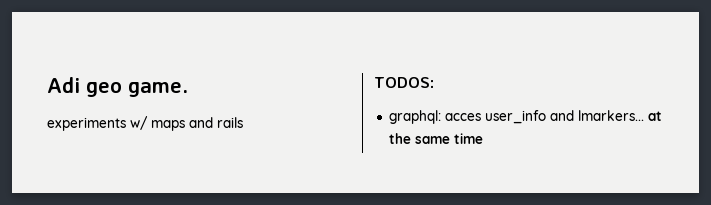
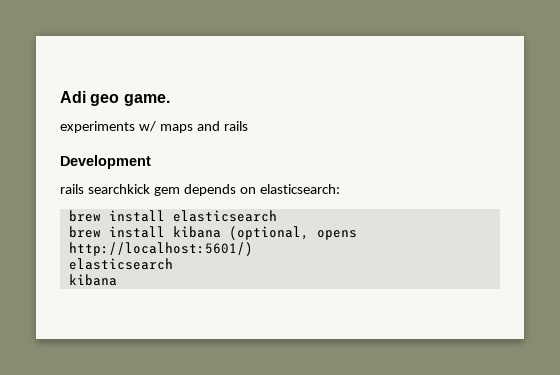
[374,77,434,88] [388,110,662,124] [388,133,483,144] TODOS: // graphql: acces user_info and lmarkers... at the same time -> [60,155,151,169] [60,184,340,196] [68,210,277,222] [68,226,357,240] [68,242,253,256] [68,258,173,270] [68,274,117,286] Development // rails searchkick gem depends on elasticsearch: // brew install elasticsearch // brew install kibana (optional, opens http://localhost:5601/) // elasticsearch // kibana

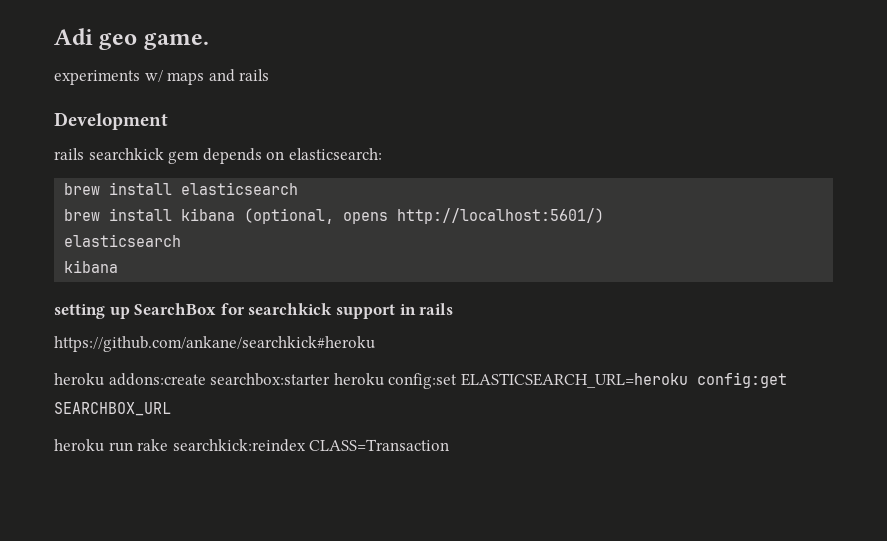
(117, 280) none -> [54,303,454,319] [54,336,375,352] [54,372,787,389] [54,402,171,416] [54,439,450,452] // setting up SearchBox for searchkick support in rails // https://github.com/ankane/searchkick#heroku // heroku addons:create searchbox:starter heroku config:set ELASTICSEARCH_URL=heroku config:get SEARCHBOX_URL // heroku run rake searchkick:reindex CLASS=Transaction

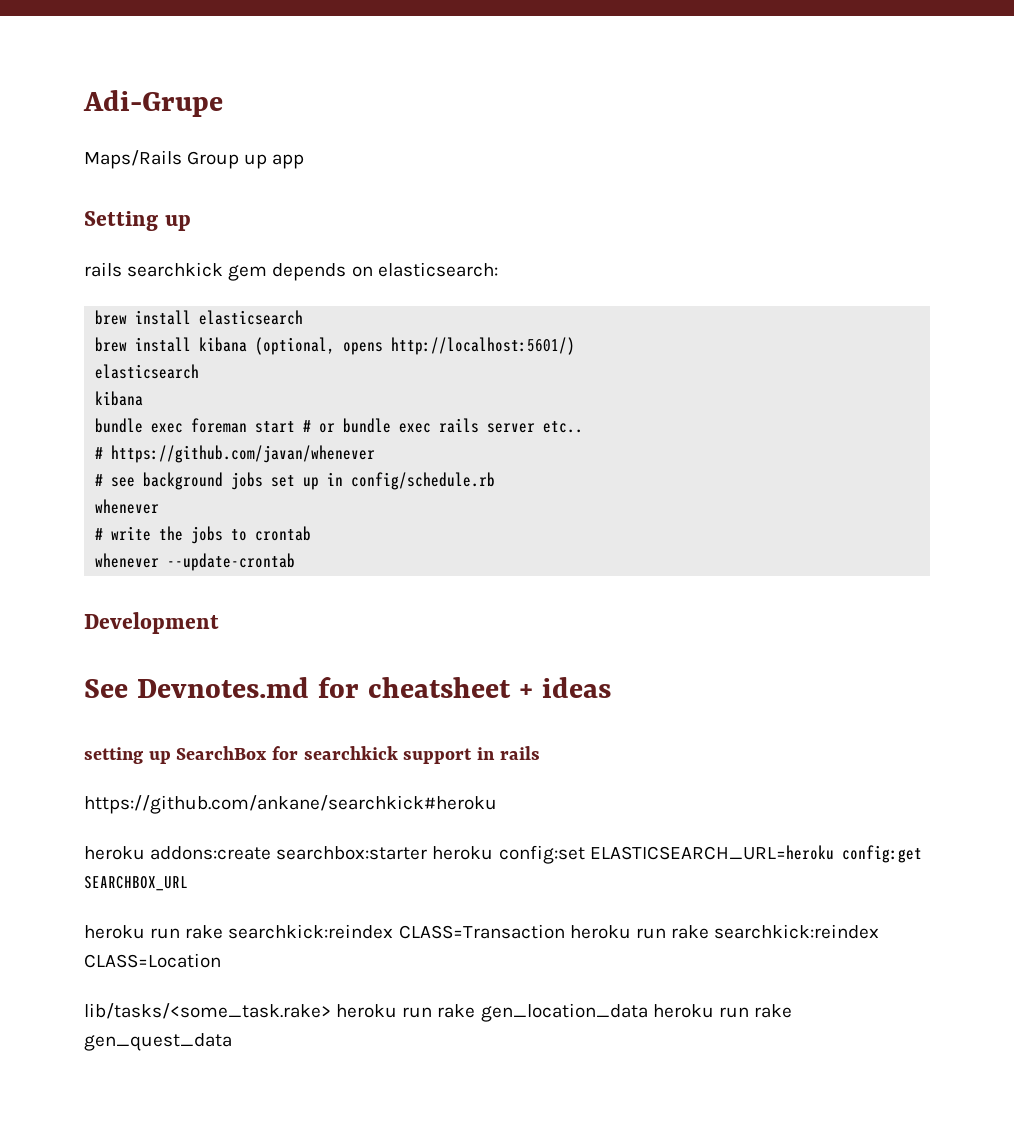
[54,28,209,50] [54,69,270,85] [54,112,168,130] Adi geo game. // experiments w/ maps and rails // Development -> [83,90,223,117] [84,150,305,169] [84,211,191,231] Adi-Grupe // Maps/Rails Group up app // Setting up
(119, 266) none -> [95,418,584,433] [95,445,376,463] [95,472,496,490] [95,499,160,514] [95,526,312,544] [95,553,296,571] [84,612,219,634] [84,677,611,698] // bundle exec foreman start # or bundle exec rails server etc.. // # https://github.com/javan/whenever // # see background jobs set up in config/schedule.rb // whenever // # write the jobs to crontab // whenever --update-crontab // Development // See Devnotes.md for cheatsheet + ideas
(450, 445) none -> [569,924,880,939] [84,953,221,968] [84,1003,792,1022] [84,1033,232,1051] heroku run rake searchkick:reindex CLASS=Location // lib/tasks/<some_task.rake> heroku run rake gen_location_data heroku run rake gen_quest_data

